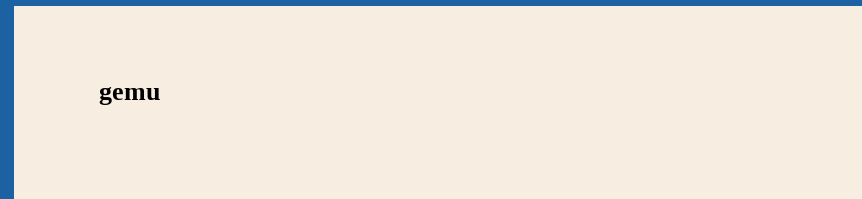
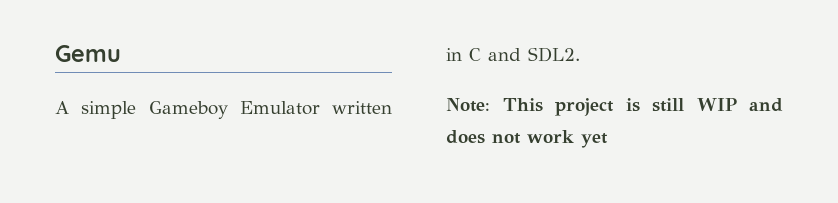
[99,86,160,105] gemu -> [55,45,121,62] [55,101,392,119] [446,47,580,62] [446,98,783,116] [446,130,608,148] Gemu // A simple Gameboy Emulator written in C and SDL2. // Note: This project is still WIP and does not work yet

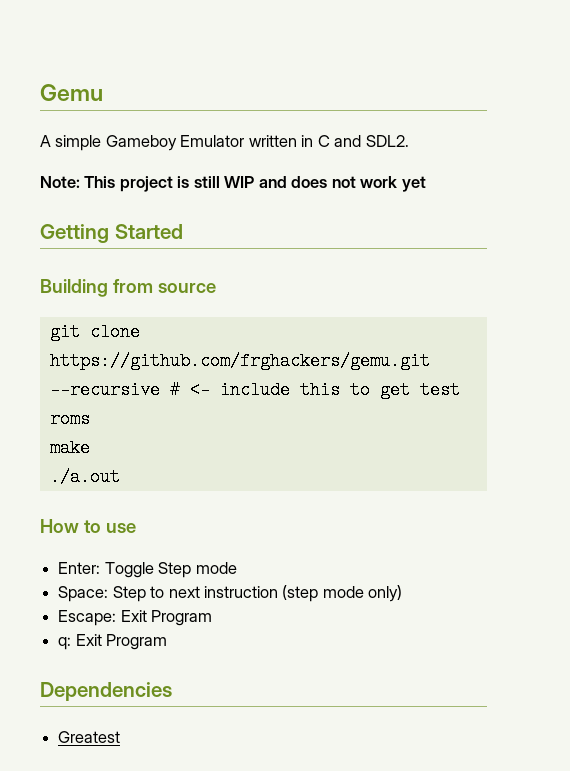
(608, 140) none -> [40,224,183,243] [40,279,216,297] [49,323,140,341] [49,352,430,370] [49,381,460,399] [49,410,90,428] [49,439,90,457] [49,468,120,486] [40,519,136,533] [58,562,237,578] [58,585,403,602] [58,610,213,626] [58,634,168,650] [40,682,172,701] [58,731,121,743] // Getting Started // Building from source // git clone https://github.com/frghackers/gemu.git --recursive # <- include this to get test roms // make // ./a.out // How to use // Enter: Toggle Step mode // Space: Step to next instruction (step mode only) // Escape: Exit Program // q: Exit Program // Dependencies // Greatest

